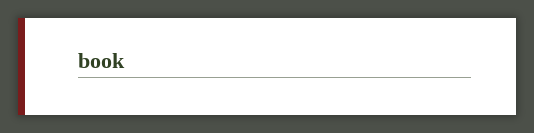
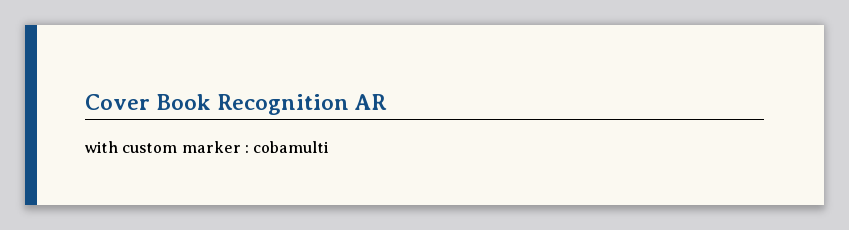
[78,53,125,68] book -> [85,94,388,115] [85,141,330,153] Cover Book Recognition AR // with custom marker : cobamulti

